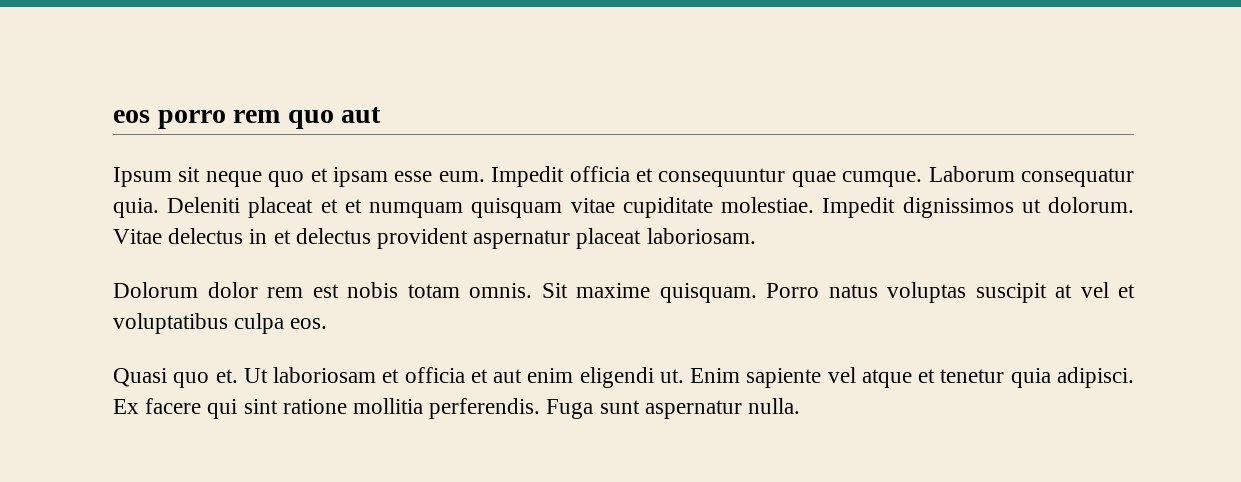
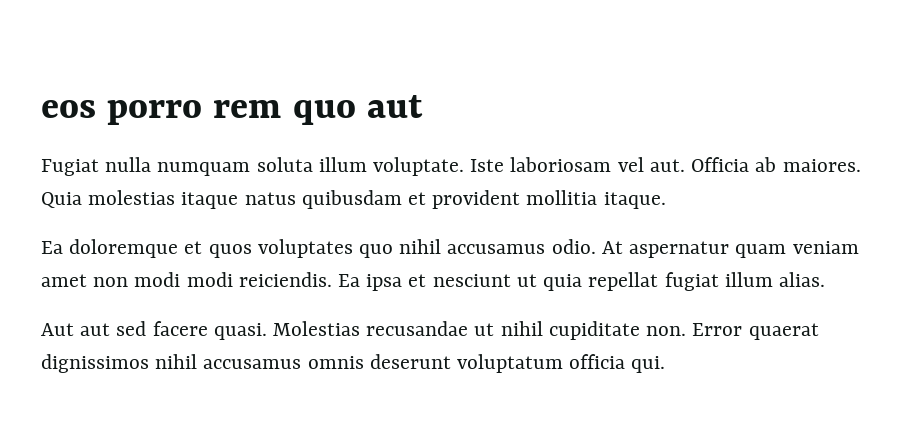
[113,166,1134,187] [113,197,1135,218] [113,228,756,249] [113,282,1135,303] [113,313,328,334] [113,367,1135,388] [113,398,801,419] Ipsum sit neque quo et ipsam esse eum. Impedit officia et consequuntur quae cumque. Laborum consequatur quia. Deleniti placeat et et numquam quisquam vitae cupiditate molestiae. Impedit dignissimos ut dolorum. Vitae delectus in et delectus provident aspernatur placeat laboriosam. // Dolorum dolor rem est nobis totam omnis. Sit maxime quisquam. Porro natus voluptas suscipit at vel et voluptatibus culpa eos. // Quasi quo et. Ut laboriosam et officia et aut enim eligendi ut. Enim sapiente vel atque et tenetur quia adipisci. Ex facere qui sint ratione mollitia perferendis. Fuga sunt aspernatur nulla. -> [41,157,861,176] [41,190,666,209] [41,239,859,258] [41,272,825,291] [41,321,819,340] [41,354,666,373] Fugiat nulla numquam soluta illum voluptate. Iste laboriosam vel aut. Officia ab maiores. Quia molestias itaque natus quibusdam et provident mollitia itaque. // Ea doloremque et quos voluptates quo nihil accusamus odio. At aspernatur quam veniam amet non modi modi reiciendis. Ea ipsa et nesciunt ut quia repellat fugiat illum alias. // Aut aut sed facere quasi. Molestias recusandae ut nihil cupiditate non. Error quaerat dignissimos nihil accusamus omnis deserunt voluptatum officia qui.

